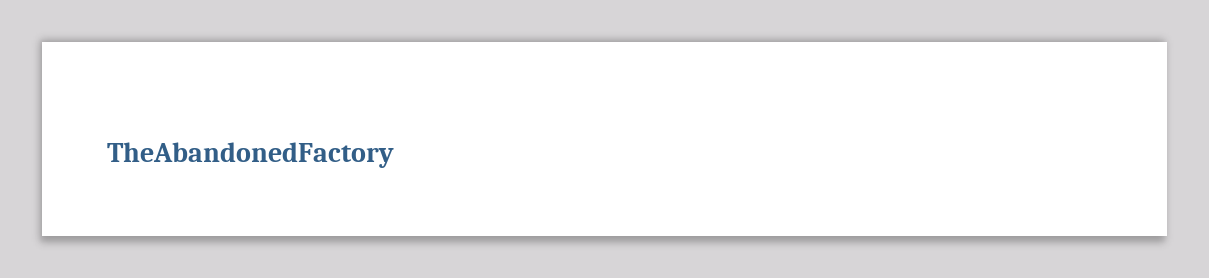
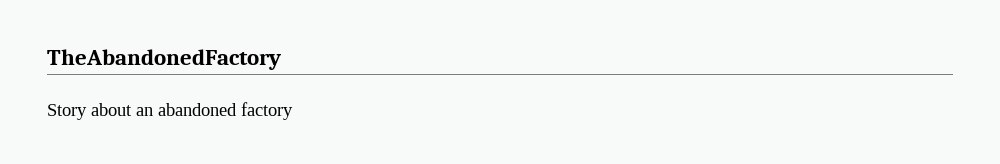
(394, 155) none -> [47,102,293,120] // Story about an abandoned factory

